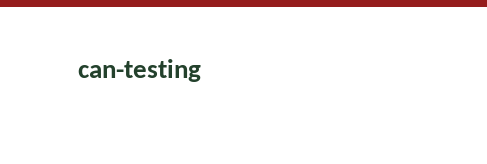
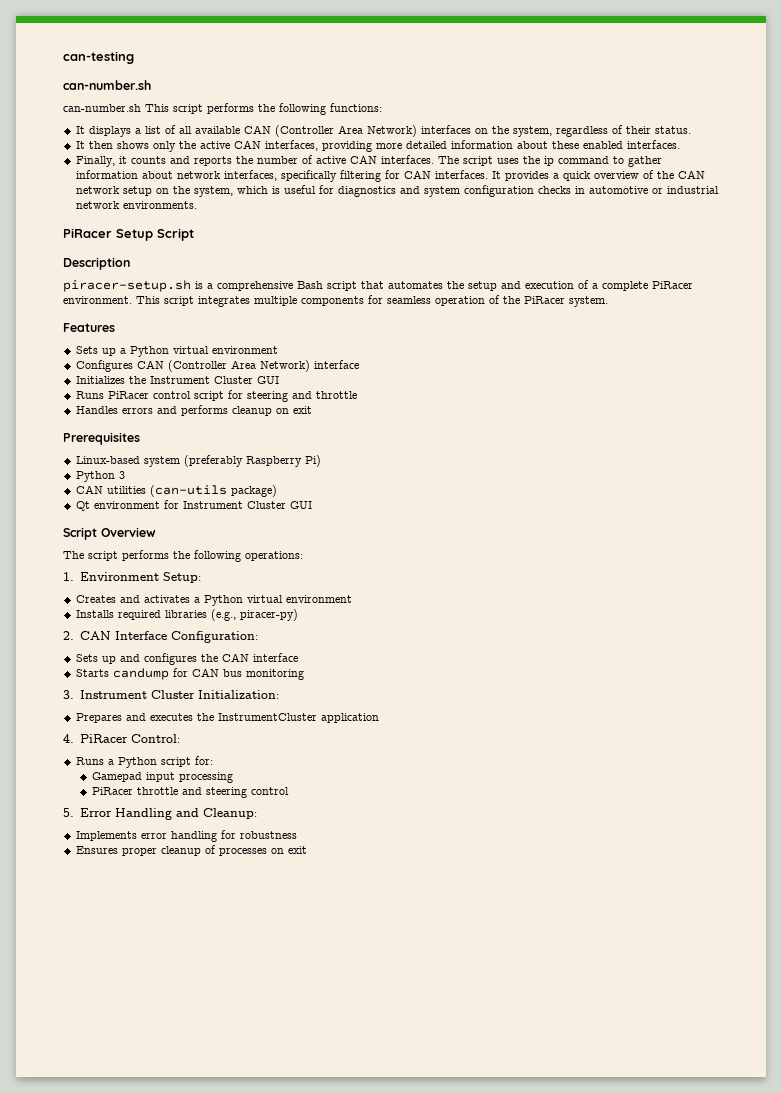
(201, 70) none -> [63,80,151,90] [63,103,382,115] [75,125,691,137] [75,140,680,152] [75,155,662,167] [75,170,705,182] [75,185,719,197] [75,201,197,209] [63,228,194,241] [63,257,130,270] [63,280,693,292] [63,295,608,307] [63,323,115,332] [75,346,278,357] [75,360,359,372] [75,376,279,384] [75,390,357,402] [75,405,312,416] [63,432,140,445] [75,455,321,467] [75,471,125,482] [75,485,277,497] [75,500,312,511] [63,527,156,540] [63,550,303,562] [63,572,201,583] [75,595,352,606] [75,609,298,621] [63,631,258,643] [75,653,298,665] [75,668,304,680] [63,690,279,699] [75,713,379,723] [63,734,180,743] [75,756,213,768] [91,772,233,783] [91,787,289,798] [63,808,257,820] [75,830,297,842] [75,845,307,856] // can-number.sh // can-number.sh This script performs the following functions: // It displays a list of all available CAN (Controller Area Network) interfaces on the system, regardless of their status. // It then shows only the active CAN interfaces, providing more detailed information about these enabled interfaces. // Finally, it counts and reports the number of active CAN interfaces. The script uses the ip command to gather information about network interfaces, specifically filtering for CAN interfaces. It provides a quick overview of the CAN network setup on the system, which is useful for diagnostics and system configuration checks in automotive or industrial network environments. // PiRacer Setup Script // Description // piracer-setup.sh is a comprehensive Bash script that automates the setup and execution of a complete PiRacer environment. This script integrates multiple components for seamless operation of the PiRacer system. // Features // Sets up a Python virtual environment // Configures CAN (Controller Area Network) interface // Initializes the Instrument Cluster GUI // Runs PiRacer control script for steering and throttle // Handles errors and performs cleanup on exit // Prerequisites // Linux-based system (preferably Raspberry Pi) // Python 3 // CAN utilities (can-utils package) // Qt environment for Instrument Cluster GUI // Script Overview // The script performs the following operations: // 1. Environment Setup: // Creates and activates a Python virtual environment // Installs required libraries (e.g., piracer-py) // 2. CAN Interface Configuration: // Sets up and configures the CAN interface // Starts candump for CAN bus monitoring // 3. Instrument Cluster Initialization: // Prepares and executes the InstrumentCluster application // 4. PiRacer Control: // Runs a Python script for: // Gamepad input processing // PiRacer throttle and steering control // 5. Error Handling and Cleanup: // Implements error handling for robustness // Ensures proper cleanup of processes on exit

